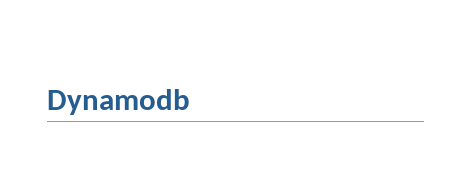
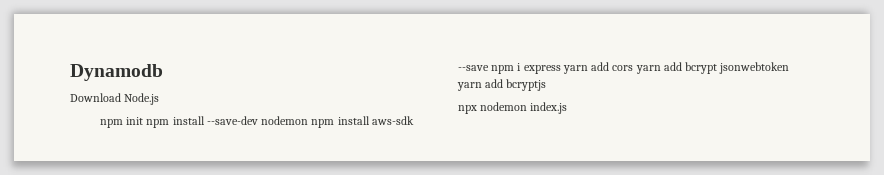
(190, 102) none -> [70,93,160,105] [99,116,414,128] [458,62,790,74] [457,79,547,91] [458,102,568,114] // Download Node.js // npm init npm install --save-dev nodemon npm install aws-sdk --save npm i express yarn add cors yarn add bcrypt jsonwebtoken yarn add bcryptjs // npx nodemon index.js

